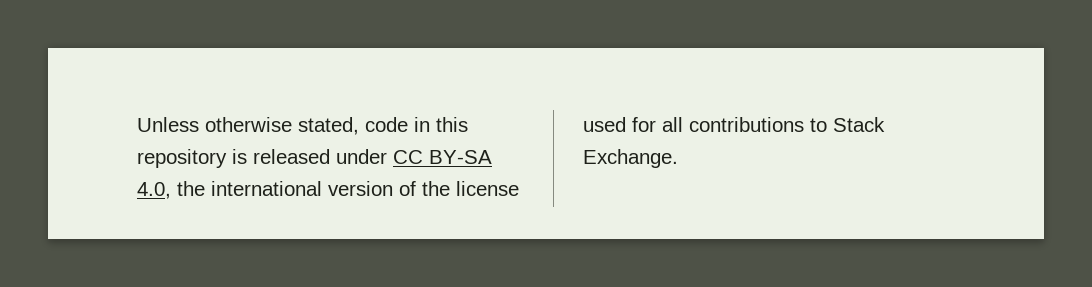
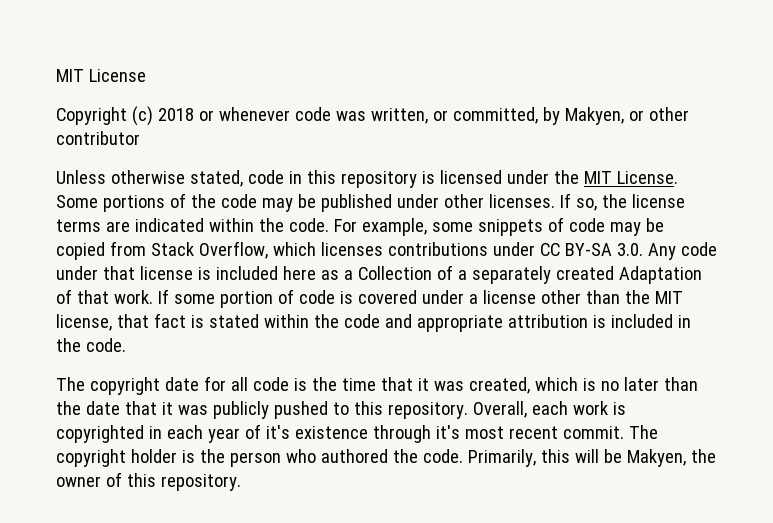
(137, 124) none -> [56,69,146,82] [56,106,689,126] [56,131,140,145] MIT License // Copyright (c) 2018 or whenever code was written, or committed, by Makyen, or other contributor //
[253,149,492,164] [137,181,519,199] [583,117,885,132] [583,149,678,168] released under CC BY-SA 4.0, the international version of the license used for all contributions to Stack Exchange. -> [439,170,678,184] [56,193,685,212] [56,217,664,236] [56,241,717,260] [56,265,702,284] [56,289,683,308] [56,313,691,332] [56,338,126,352] [56,376,698,395] [56,401,626,419] [56,424,658,443] [56,449,716,467] [56,472,241,491] licensed under the MIT License. Some portions of the code may be published under other licenses. If so, the license terms are indicated within the code. For example, some snippets of code may be copied from Stack Overflow, which licenses contributions under CC BY-SA 3.0. Any code under that license is included here as a Collection of a separately created Adaptation of that work. If some portion of code is covered under a license other than the MIT license, that fact is stated within the code and appropriate attribution is included in the code. // The copyright date for all code is the time that it was created, which is no later than the date that it was publicly pushed to this repository. Overall, each work is copyrighted in each year of it's existence through it's most recent commit. The copyright holder is the person who authored the code. Primarily, this will be Makyen, the owner of this repository.

